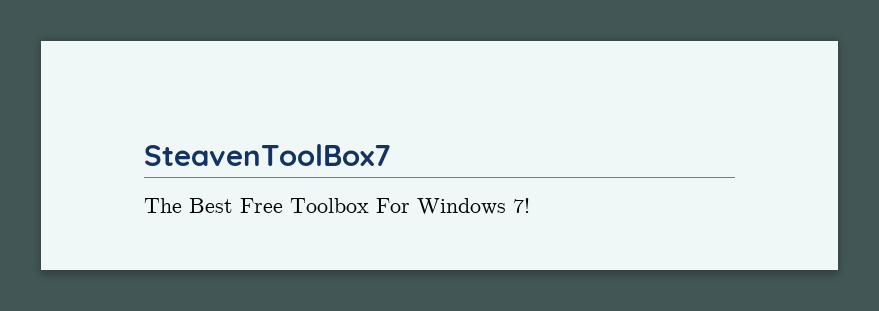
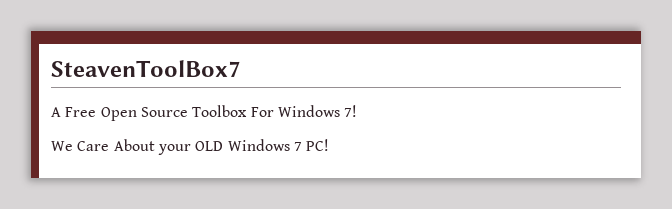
[144,198,283,213] The Best Free -> [51,107,188,121] A Free Open Source
(530, 205) none -> [51,139,330,155] // We Care About your OLD Windows 7 PC!

